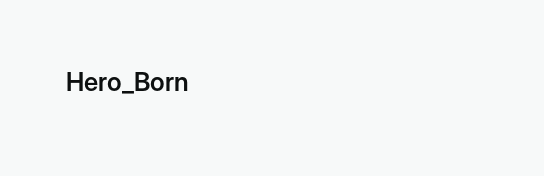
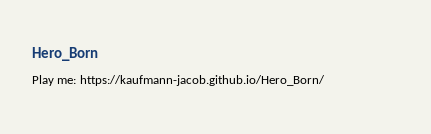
(189, 83) none -> [32,75,325,86] // Play me: https://kaufmann-jacob.github.io/Hero_Born/

